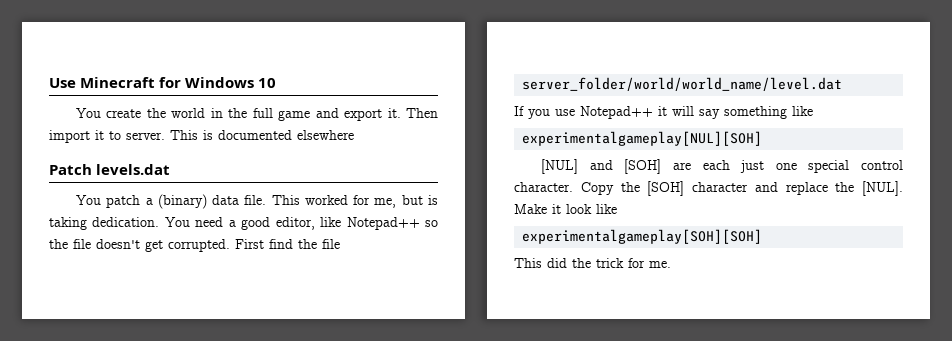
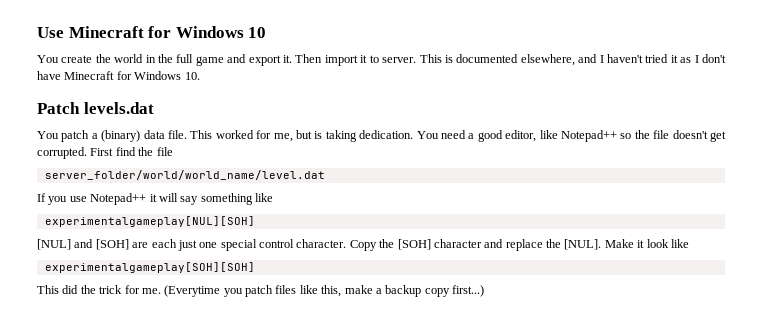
[297,130,354,140] elsewhere -> [520,54,726,66] [37,71,200,80] elsewhere, and I haven't tried it as I don't have Minecraft for Windows 10.
(671, 264) none -> [164,285,484,297] (Everytime you patch files like this, make a backup copy first...)

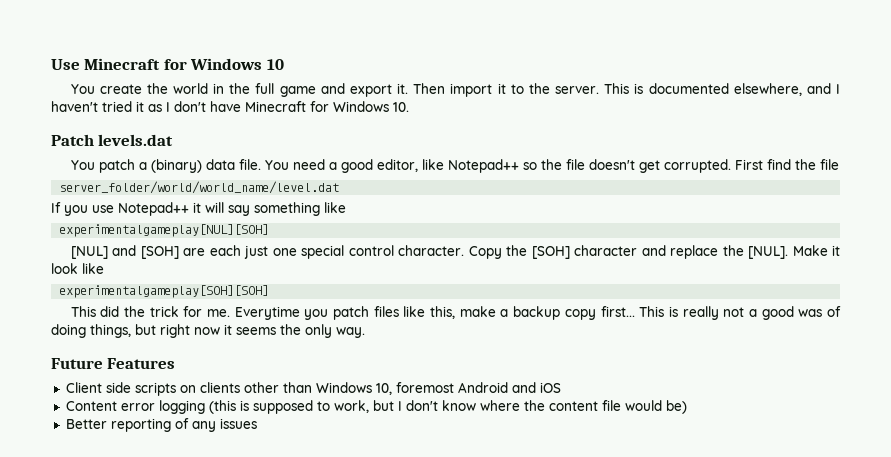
(379, 59) none -> [528,83,550,94] the
[190,130,414,142] This worked for me, but is taking dedication. -> (261, 164) none
[164,285,221,297] (Everytime -> [234,306,300,320] Everytime
[452,285,484,297] first...) -> [600,306,841,320] [51,324,365,338] [51,358,176,369] [65,382,561,396] [65,400,687,414] [65,418,257,432] first... This is really not a good was of doing things, but right now it seems the only way. // Future Features // Client side scripts on clients other than Windows 10, foremost Android and iOS // Content error logging (this is supposed to work, but I don't know where the content file would be) // Better reporting of any issues

